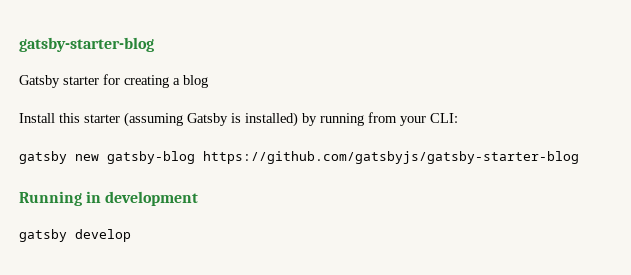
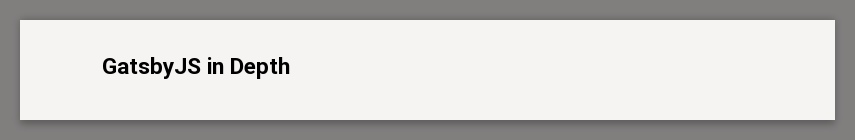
[19,37,154,52] [19,74,208,88] [19,112,458,127] [19,151,579,164] [19,191,199,206] [19,229,131,242] gatsby-starter-blog // Gatsby starter for creating a blog // Install this starter (assuming Gatsby is installed) by running from your CLI: // gatsby new gatsby-blog https://github.com/gatsbyjs/gatsby-starter-blog // Running in development // gatsby develop -> [102,57,291,79] GatsbyJS in Depth

